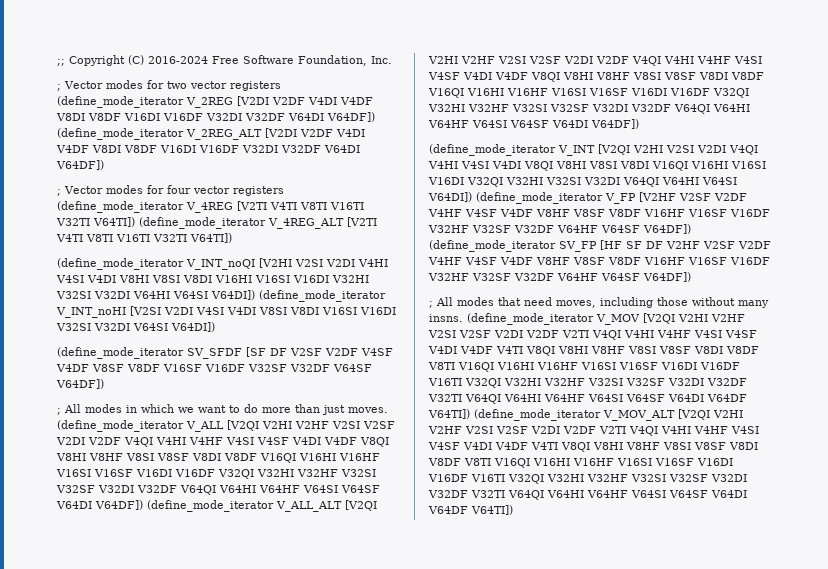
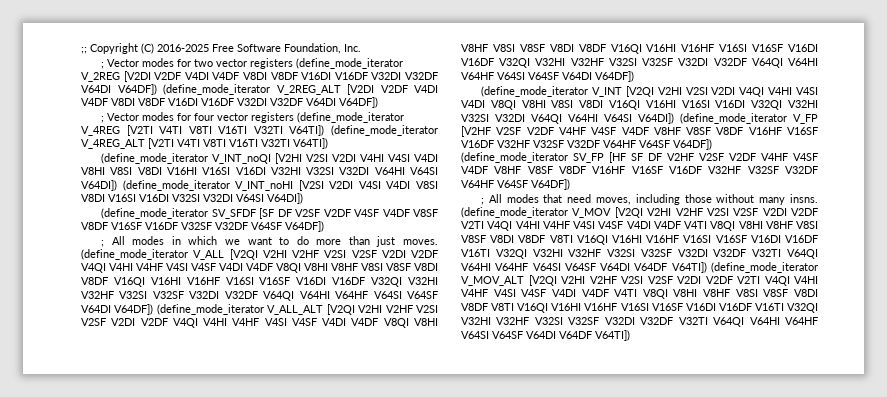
[148,56,208,64] 2016-2024 -> [157,44,209,52] 2016-2025

